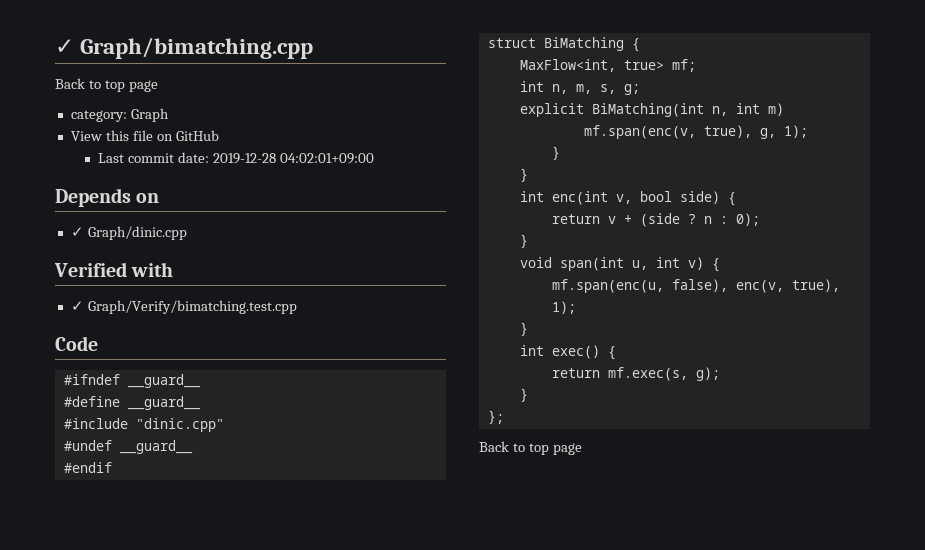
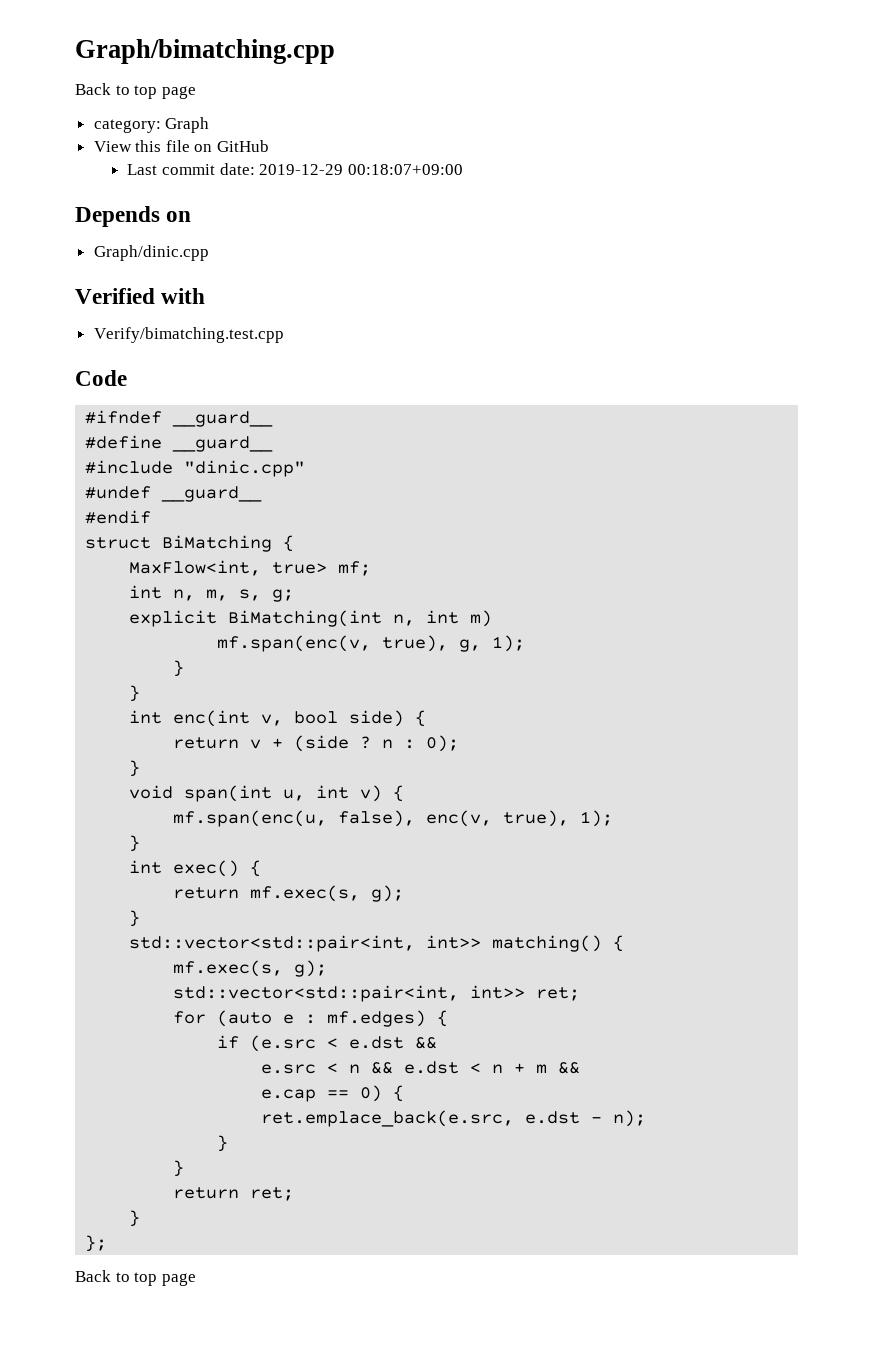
[55,39,74,54] ✓ -> (75, 51) none
[213,153,375,164] 2019-12-28 04:02:01+09:00 -> [259,164,463,175] 2019-12-29 00:18:07+09:00
[70,227,84,237] ✓ -> (192, 216) none
[70,300,297,314] ✓ Graph/Verify/bimatching.test.cpp -> [93,327,284,343] Verify/bimatching.test.cpp
(528, 395) none -> [129,935,625,952] [173,960,328,977] [173,985,581,1002] [173,1010,449,1027] [217,1035,438,1052] [261,1061,581,1074] [261,1085,405,1102] [261,1110,647,1127] [217,1135,229,1152] [173,1160,185,1177] [173,1187,295,1201] [129,1210,141,1227] // std::vector<std::pair<int, int>> matching() { // mf.exec(s, g); // std::vector<std::pair<int, int>> ret; // for (auto e : mf.edges) { // if (e.src < e.dst && // e.src < n && e.dst < n + m && // e.cap == 0) { // ret.emplace_back(e.src, e.dst - n); // } // } // return ret; // }

